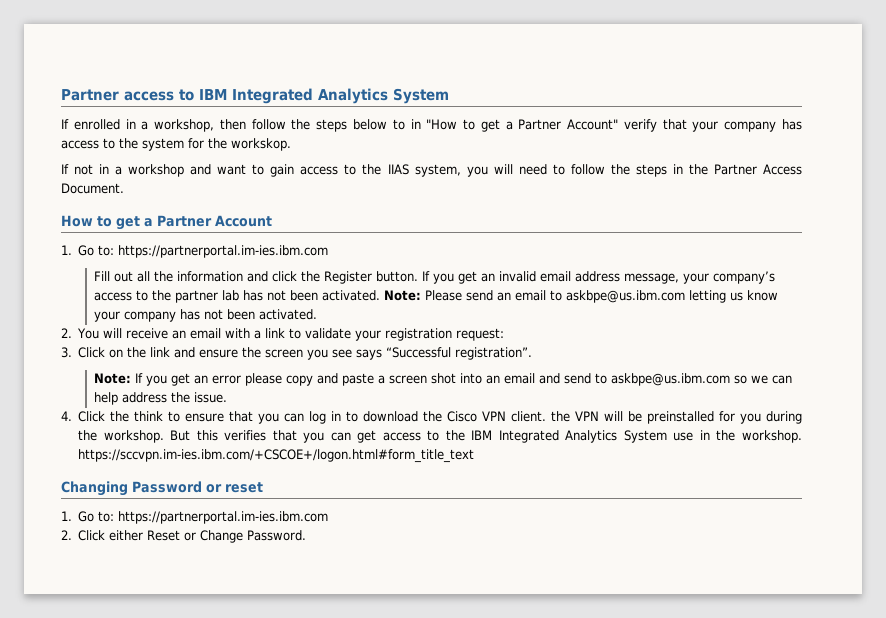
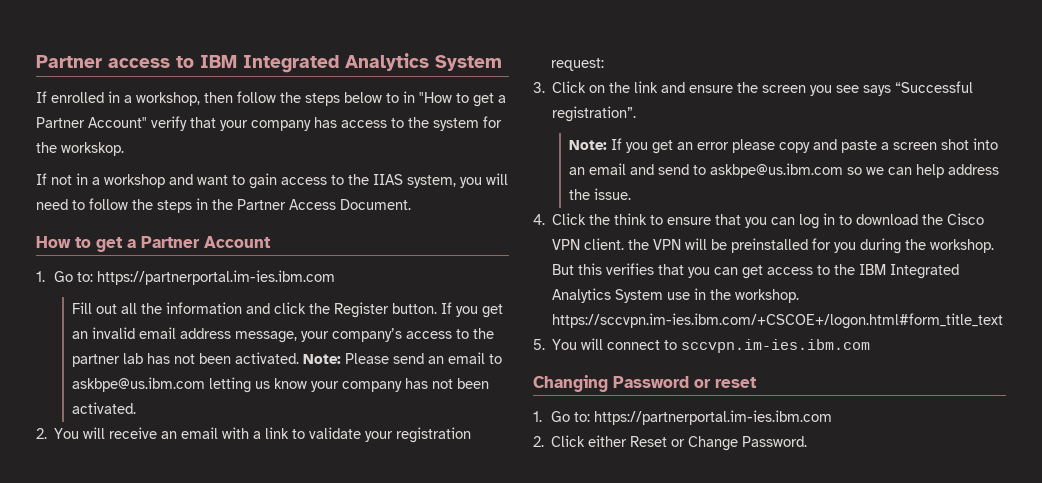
(475, 456) none -> [533,338,871,353] // 5. You will connect to sccvpn.im-ies.ibm.com

